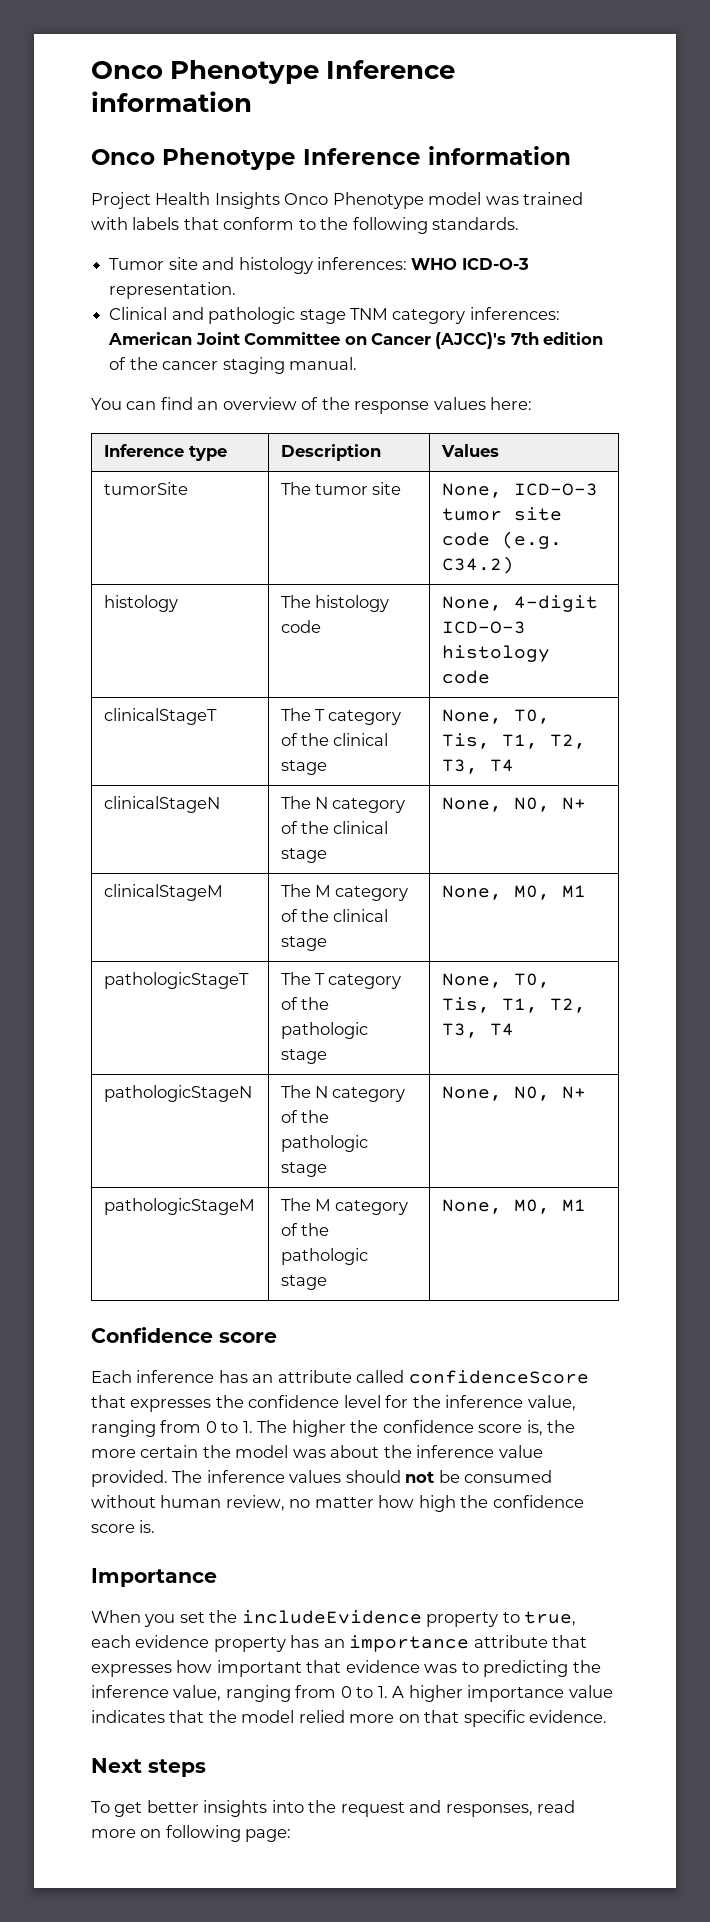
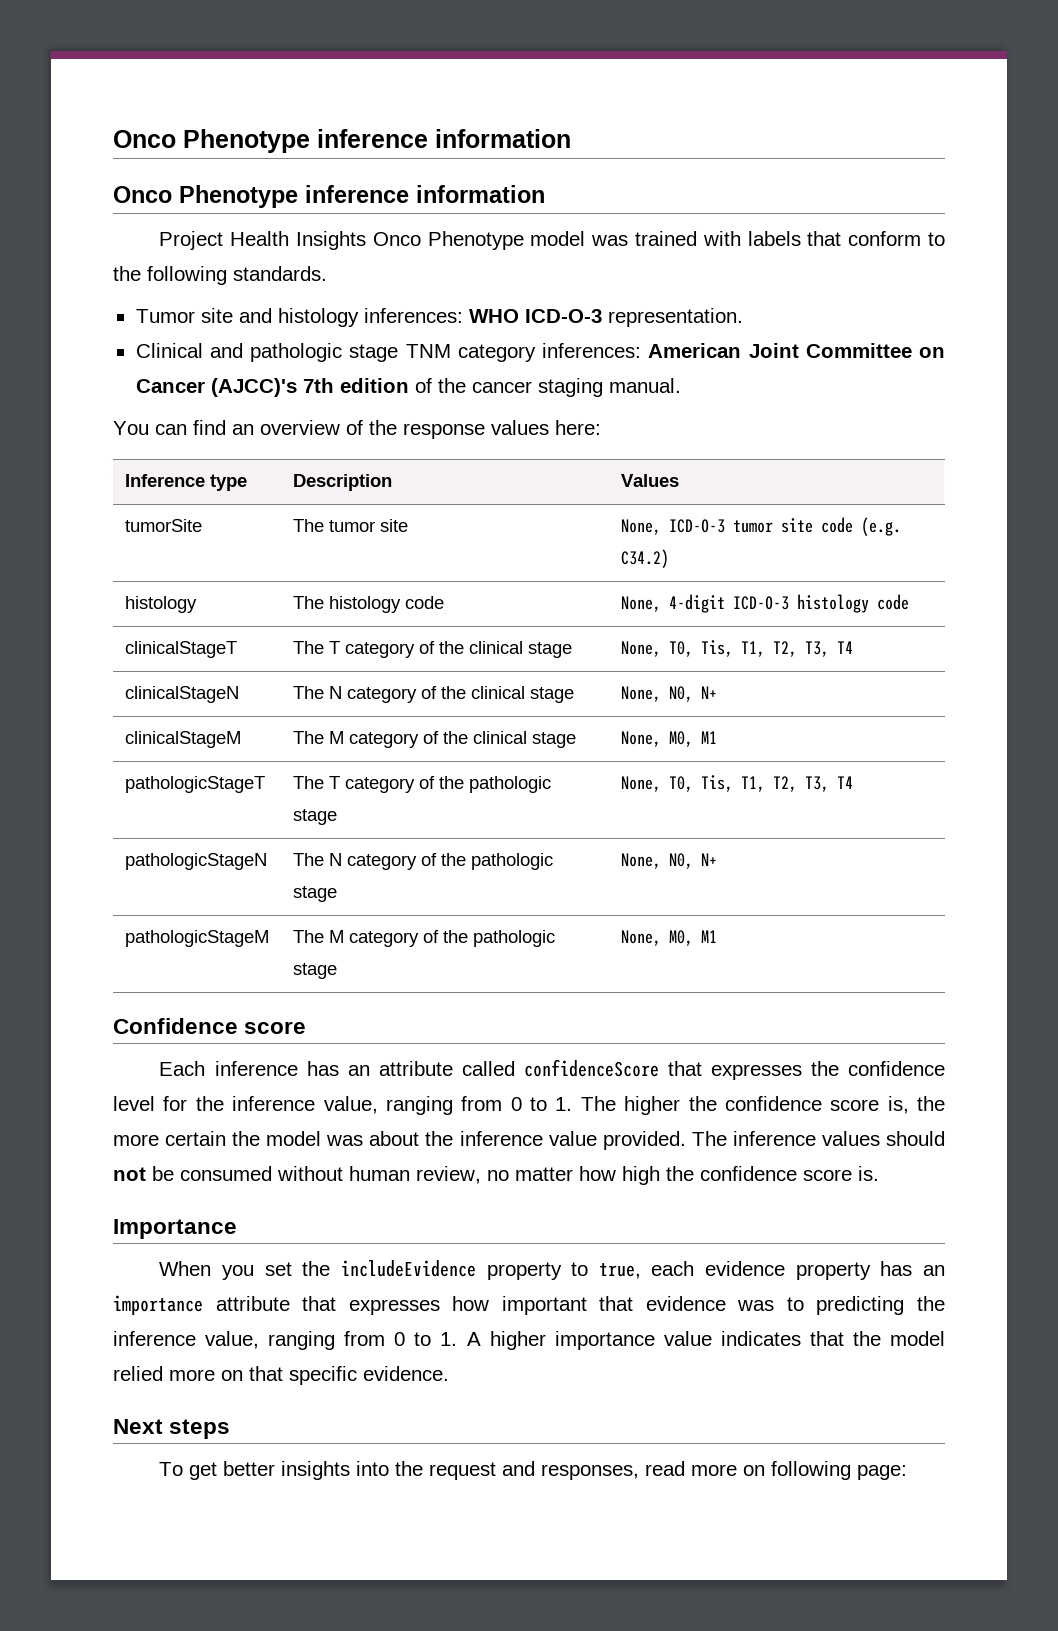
[91,60,456,84] Onco Phenotype Inference -> [113,129,428,153] Onco Phenotype inference
[303,148,421,165] Inference -> [305,185,409,203] inference

